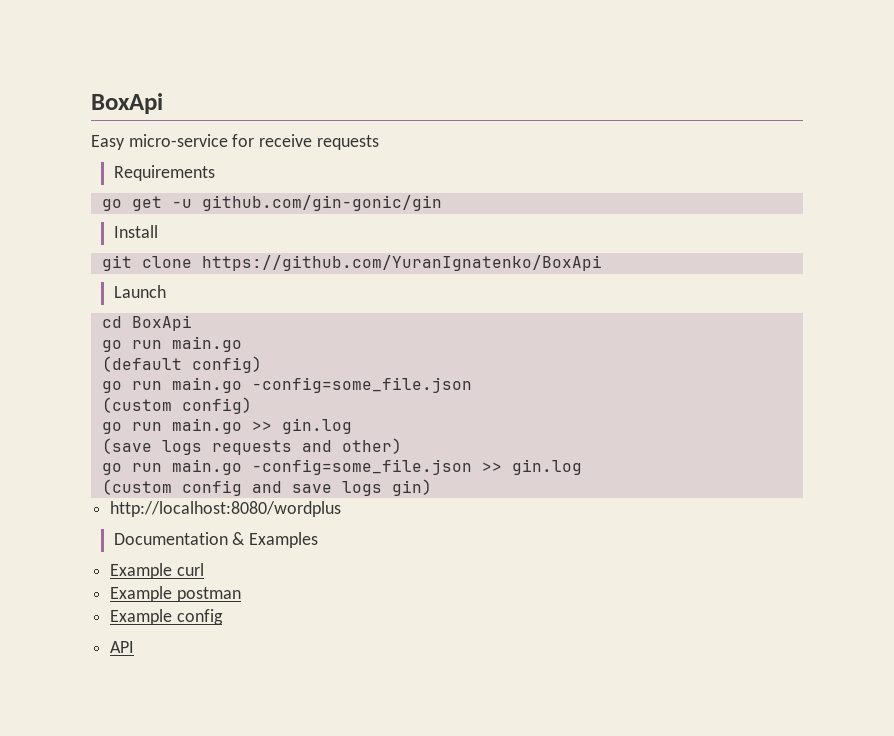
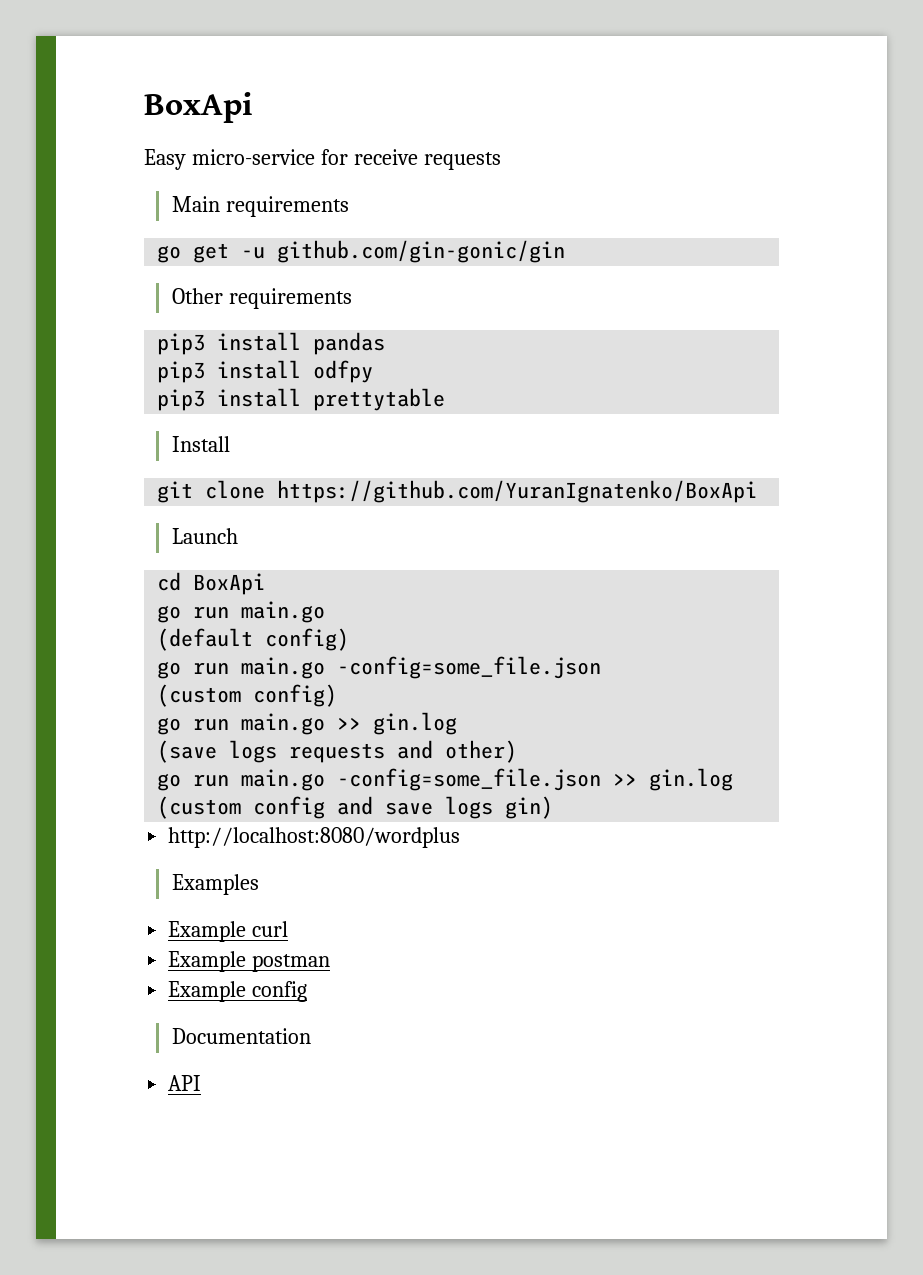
[113,165,215,181] Requirements -> [171,196,349,217] Main requirements
(442, 203) none -> [171,288,352,309] [157,332,386,355] [157,360,374,383] [157,388,446,411] // Other requirements // pip3 install pandas // pip3 install odfpy // pip3 install prettytable
[113,532,246,545] Documentation & -> (461, 837) none
(223, 617) none -> [171,1028,311,1044] // Documentation

